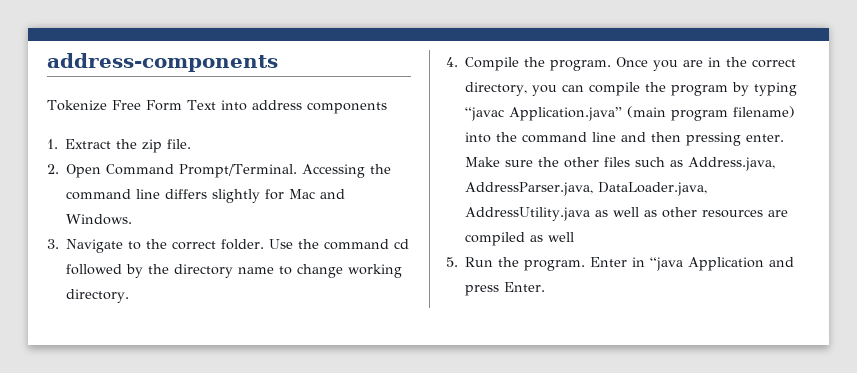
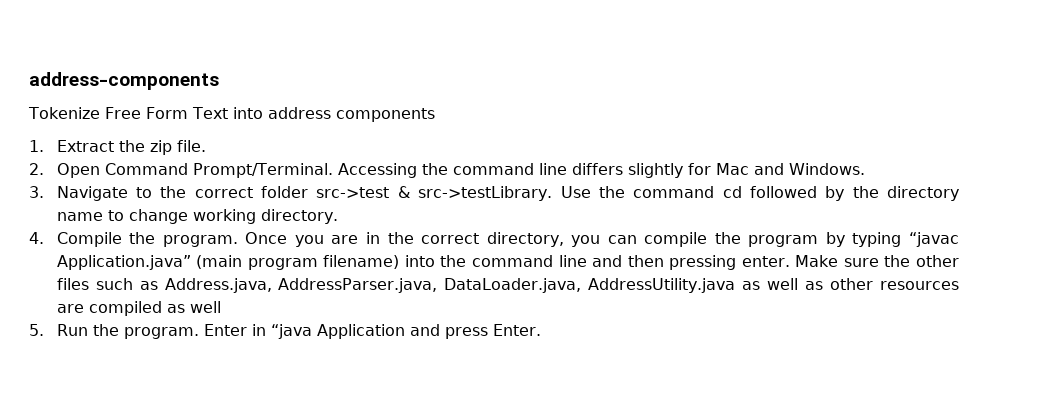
[221,239,265,250] folder. -> [261,186,553,201] folder src->test & src->testLibrary.

